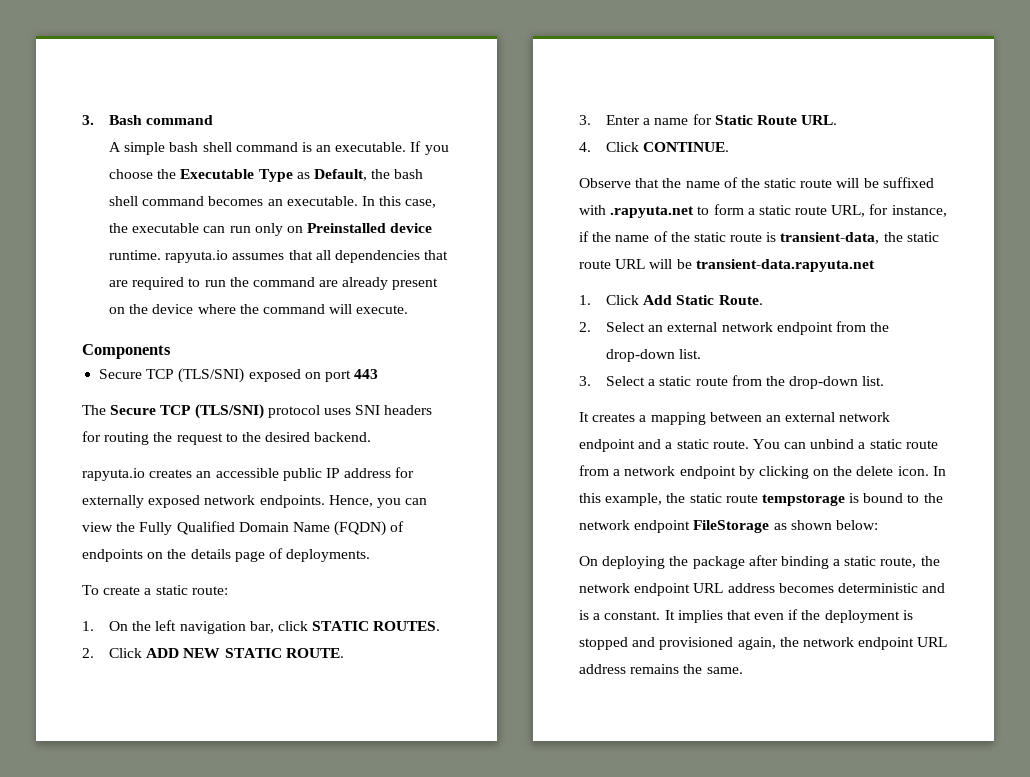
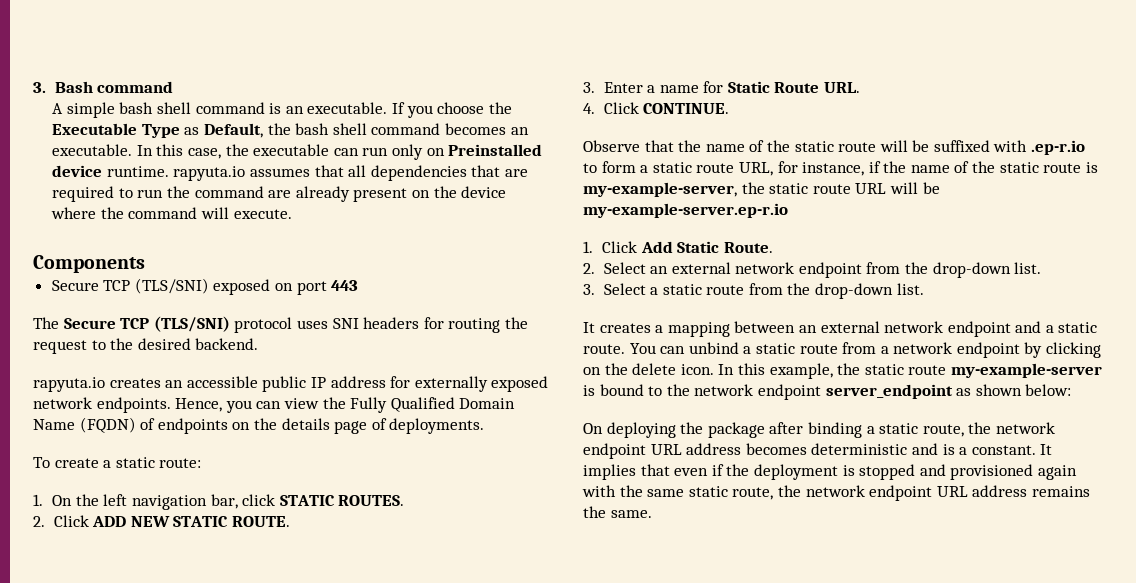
[610,206,695,218] .rapyuta.net -> [1031,140,1086,155] .ep-r.io
[780,232,880,244] transient-data, -> [583,182,737,197] my-example-server,
[695,259,875,272] transient-data.rapyuta.net -> [583,203,788,218] my-example-server.ep-r.io
[761,494,845,506] tempstorage -> [950,363,1102,378] my-example-server
[693,520,770,533] FileStorage -> [825,384,953,399] server_endpoint
[737,637,776,650] again, -> [1037,465,1077,480] [582,485,774,500] again with the same static route,

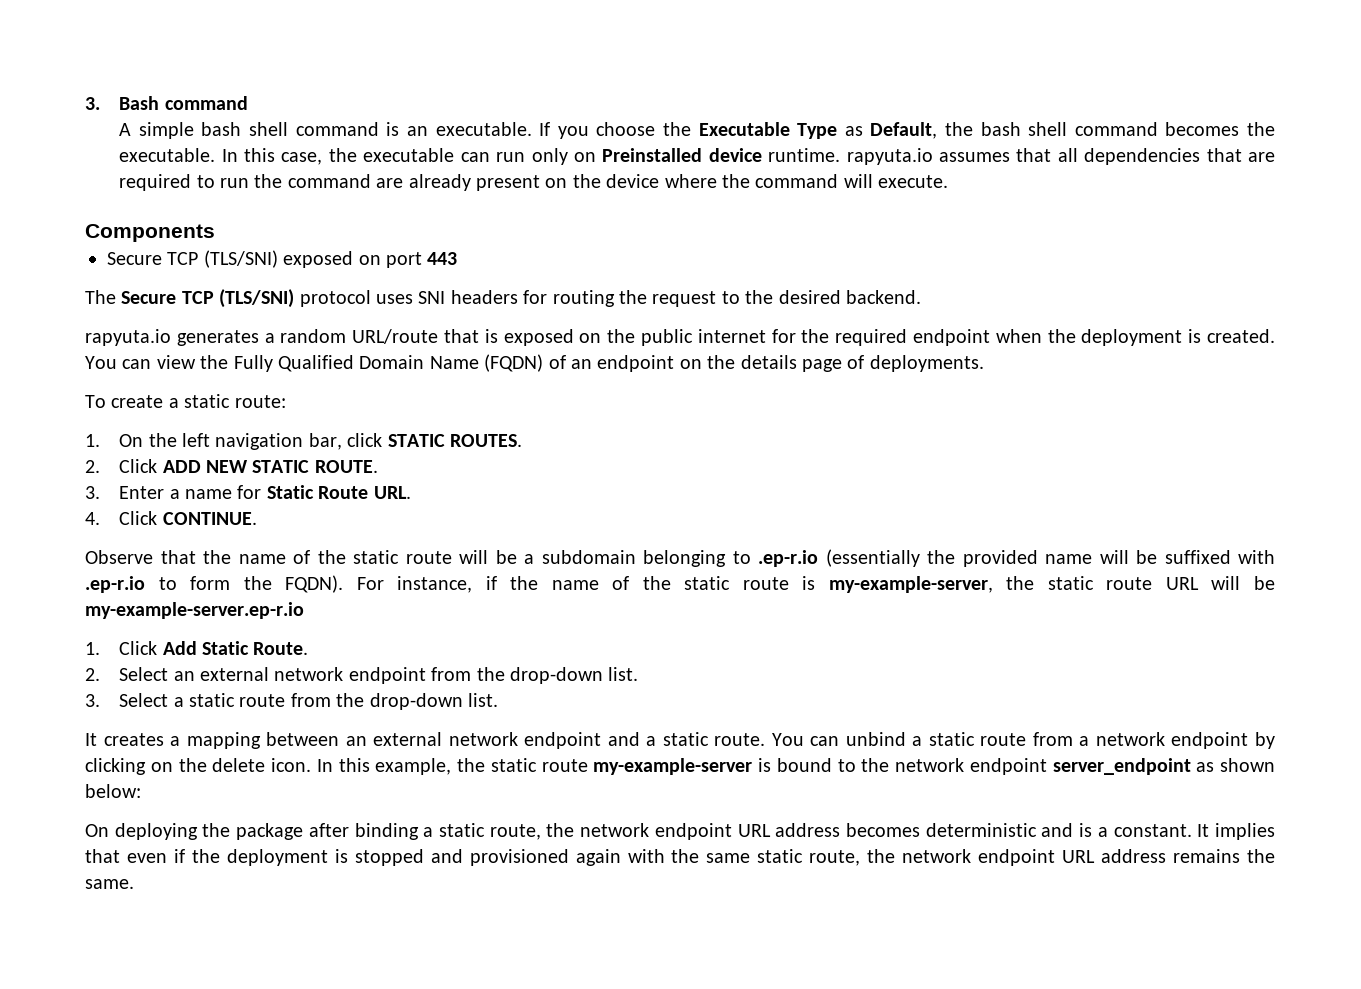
[510,127,529,135] an -> [1246,122,1275,136] the
[109,376,549,392] [33,397,252,413] creates an accessible public IP address for externally exposed network endpoints. Hence, you -> [176,329,1275,346] [85,356,117,369] generates a random URL/route that is exposed on the public internet for the required endpoint when the deployment is created. You
[157,418,228,434] endpoints -> [570,355,675,372] an endpoint
(930, 146) none -> [524,549,1157,567] a subdomain belonging to .ep-r.io (essentially the provided name will be
[640,161,798,176] a static route URL, for -> [243,575,384,593] the FQDN). For

